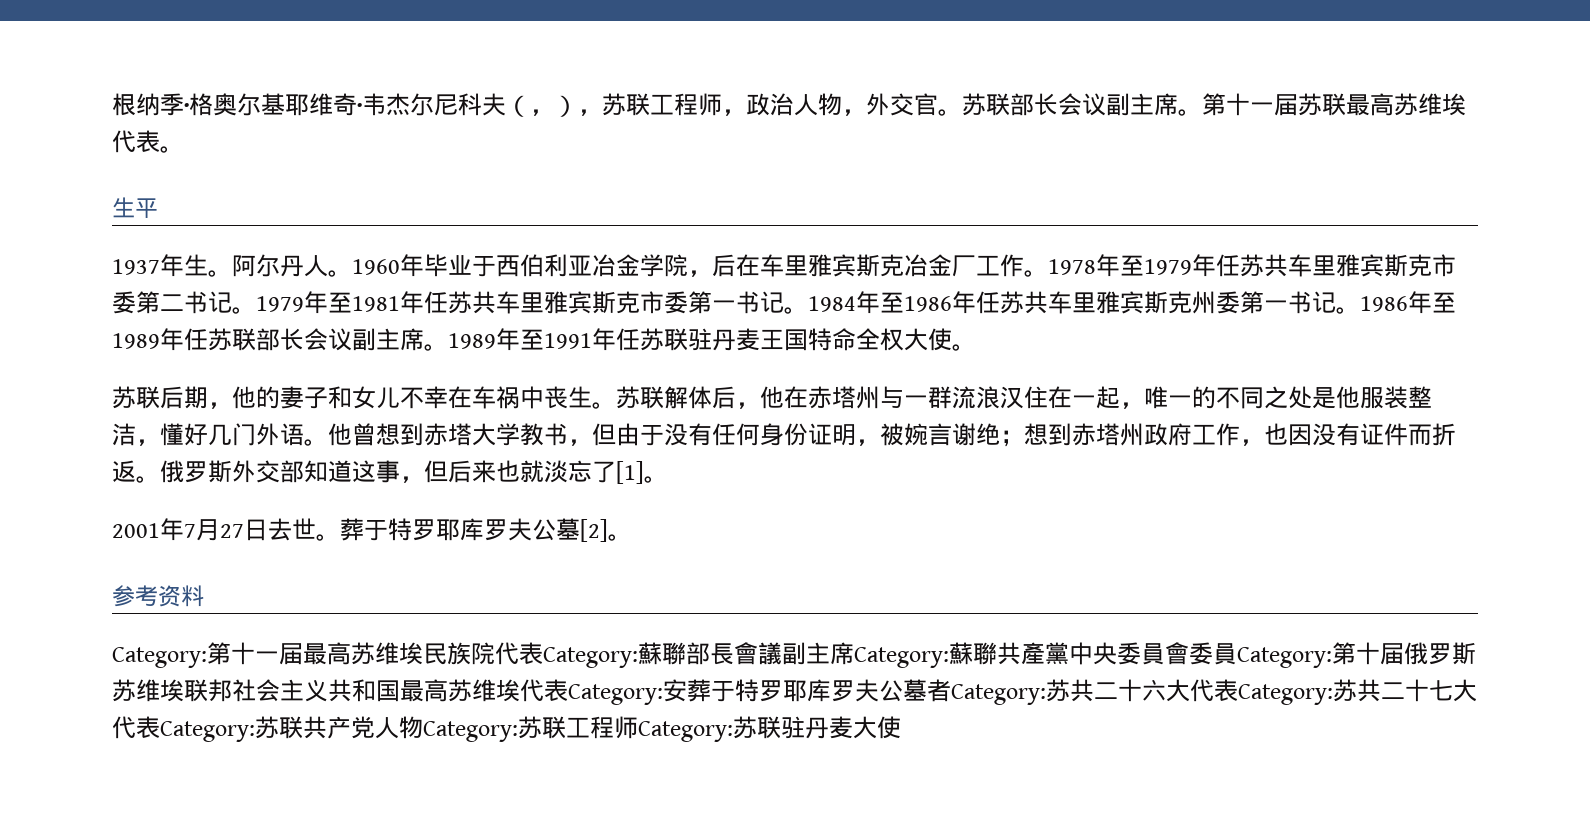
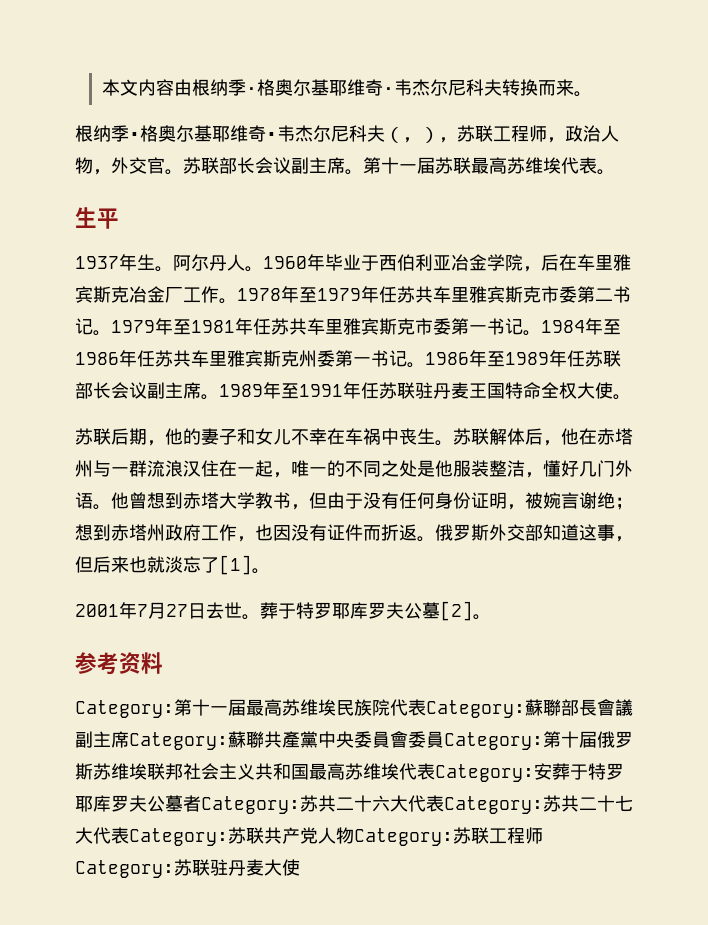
(112, 104) none -> [101,79,592,97] 本文内容由根纳季·格奥尔基耶维奇·韦杰尔尼科夫转换而来。 //

